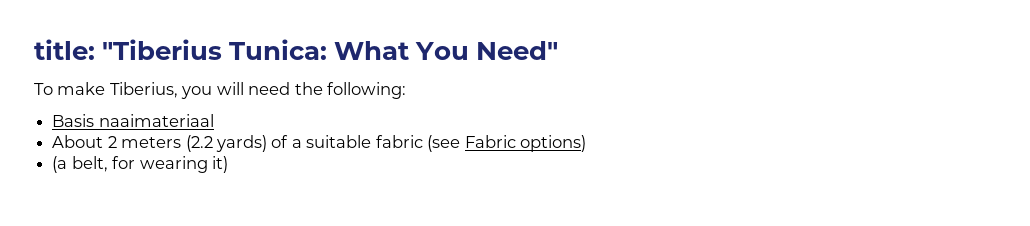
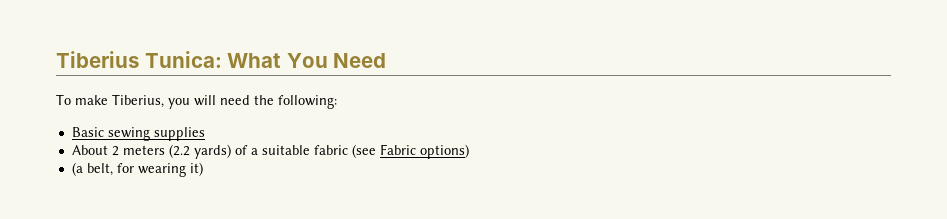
[34,39,223,60] title: "Tiberius -> [56,51,139,68] Tiberius
[476,41,559,60] Need" -> [333,53,387,68] Need
[52,114,214,127] Basis naaimateriaal -> [71,127,205,141] Basic sewing supplies

